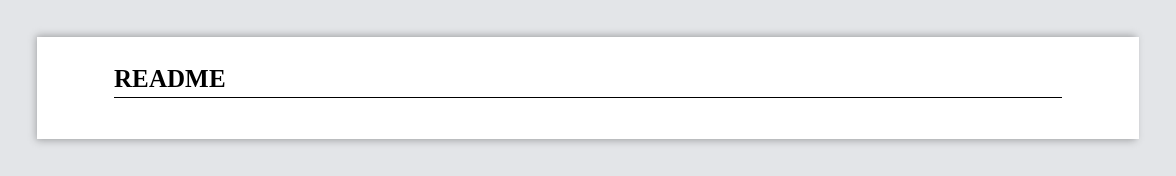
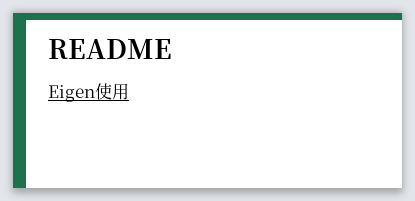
(226, 78) none -> [48,83,129,102] // Eigen使用

